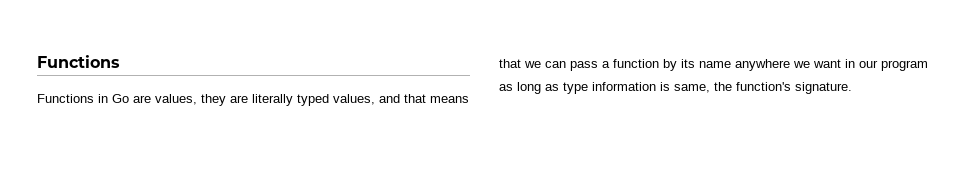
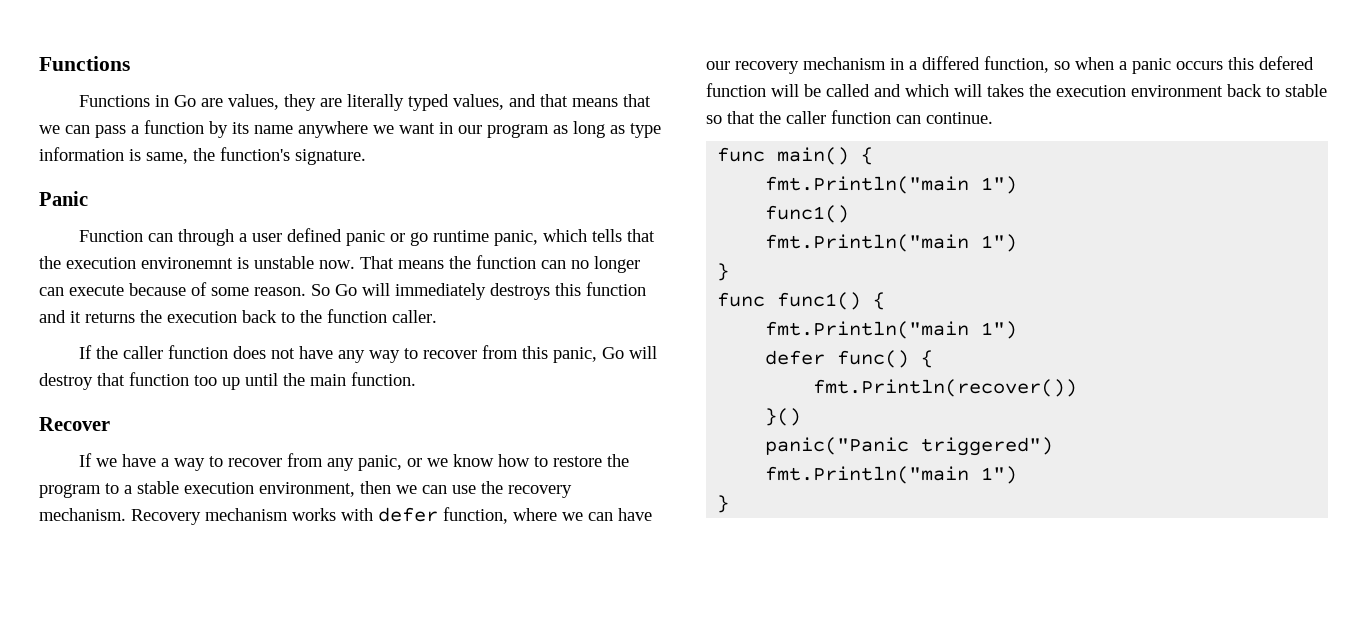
(852, 88) none -> [39,191,88,206] [78,228,655,246] [39,255,640,273] [39,282,646,300] [39,309,437,323] [78,345,657,363] [39,372,416,390] [39,417,110,431] [78,453,629,471] [39,481,572,498] [39,507,652,525] [706,56,1314,74] [706,83,1327,97] [706,110,993,124] [717,147,874,165] [765,176,1018,194] [765,205,850,223] [765,234,1018,252] [717,263,730,281] [717,292,886,310] [765,321,1018,339] [765,350,934,368] [813,379,1078,397] [765,408,802,426] [765,437,1054,456] [765,466,1018,484] [717,495,730,513] // Panic // Function can through a user defined panic or go runtime panic, which tells that the execution environemnt is unstable now. That means the function can no longer can execute because of some reason. So Go will immediately destroys this function and it returns the execution back to the function caller. // If the caller function does not have any way to recover from this panic, Go will destroy that function too up until the main function. // Recover // If we have a way to recover from any panic, or we know how to restore the program to a stable execution environment, then we can use the recovery mechanism. Recovery mechanism works with defer function, where we can have our recovery mechanism in a differed function, so when a panic occurs this defered function will be called and which will takes the execution environment back to stable so that the caller function can continue. // func main() { // fmt.Println("main 1") // func1() // fmt.Println("main 1") // } // func func1() { // fmt.Println("main 1") // defer func() { // fmt.Println(recover()) // }() // panic("Panic triggered") // fmt.Println("main 1") // }

